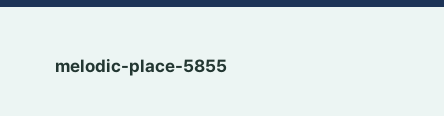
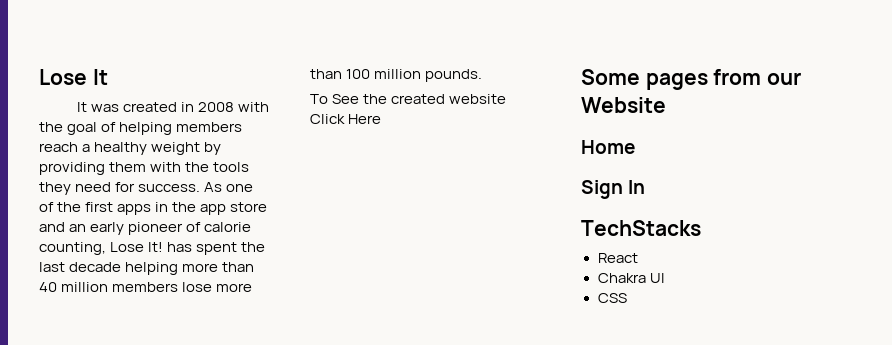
[55,58,227,76] melodic-place-5855 -> [39,69,108,85] [77,102,270,112] [39,122,243,135] [39,142,222,155] [39,162,250,175] [39,182,254,195] [39,202,268,215] [39,222,252,235] [39,242,266,255] [39,262,255,275] [39,282,253,292] [310,69,483,82] [310,94,507,104] [310,114,382,124] [581,69,802,90] [581,97,666,113] [581,140,635,154] [581,180,646,199] [581,220,701,236] [597,253,638,263] [597,273,665,283] [597,293,627,303] Lose It // It was created in 2008 with the goal of helping members reach a healthy weight by providing them with the tools they need for success. As one of the first apps in the app store and an early pioneer of calorie counting, Lose It! has spent the last decade helping more than 40 million members lose more than 100 million pounds. // To See the created website Click Here // Some pages from our Website // Home // Sign In // TechStacks // React // Chakra UI // CSS

